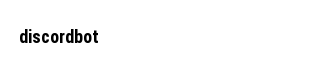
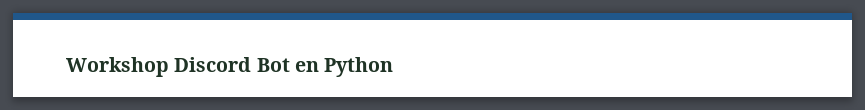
[19,29,99,43] discordbot -> [66,57,394,77] Workshop Discord Bot en Python

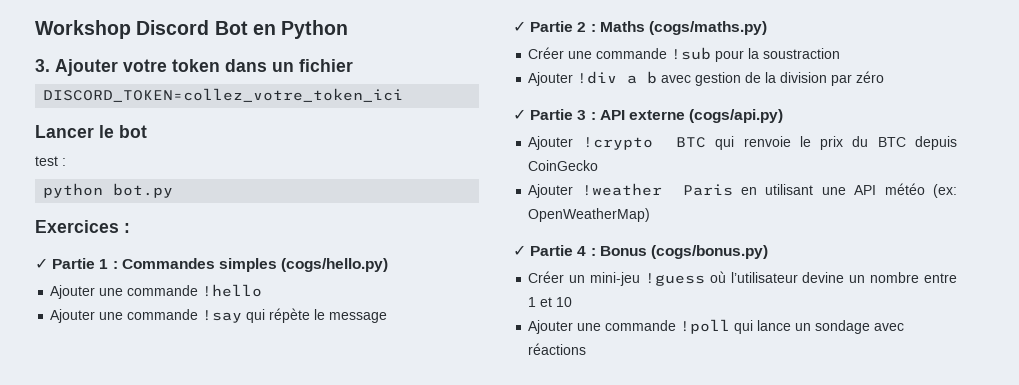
(394, 67) none -> [35,59,353,76] [43,88,404,102] [35,125,147,138] [35,156,66,166] [43,183,174,198] [35,220,130,233] [35,258,389,272] [50,284,263,299] [50,308,388,323] [513,21,767,35] [528,47,841,62] [528,71,885,86] [513,109,784,123] [528,136,958,150] [528,160,599,171] [528,183,957,198] [528,208,651,222] [513,245,768,259] [528,271,957,286] [528,297,573,307] [528,319,905,334] [528,343,587,355] // 3. Ajouter votre token dans un fichier // DISCORD_TOKEN=collez_votre_token_ici // Lancer le bot // test : // python bot.py // Exercices : // ✓ Partie 1 : Commandes simples (cogs/hello.py) // Ajouter une commande !hello // Ajouter une commande !say qui répète le message // ✓ Partie 2 : Maths (cogs/maths.py) // Créer une commande !sub pour la soustraction // Ajouter !div a b avec gestion de la division par zéro // ✓ Partie 3 : API externe (cogs/api.py) // Ajouter !crypto BTC qui renvoie le prix du BTC depuis CoinGecko // Ajouter !weather Paris en utilisant une API météo (ex: OpenWeatherMap) // ✓ Partie 4 : Bonus (cogs/bonus.py) // Créer un mini-jeu !guess où l’utilisateur devine un nombre entre 1 et 10 // Ajouter une commande !poll qui lance un sondage avec réactions

